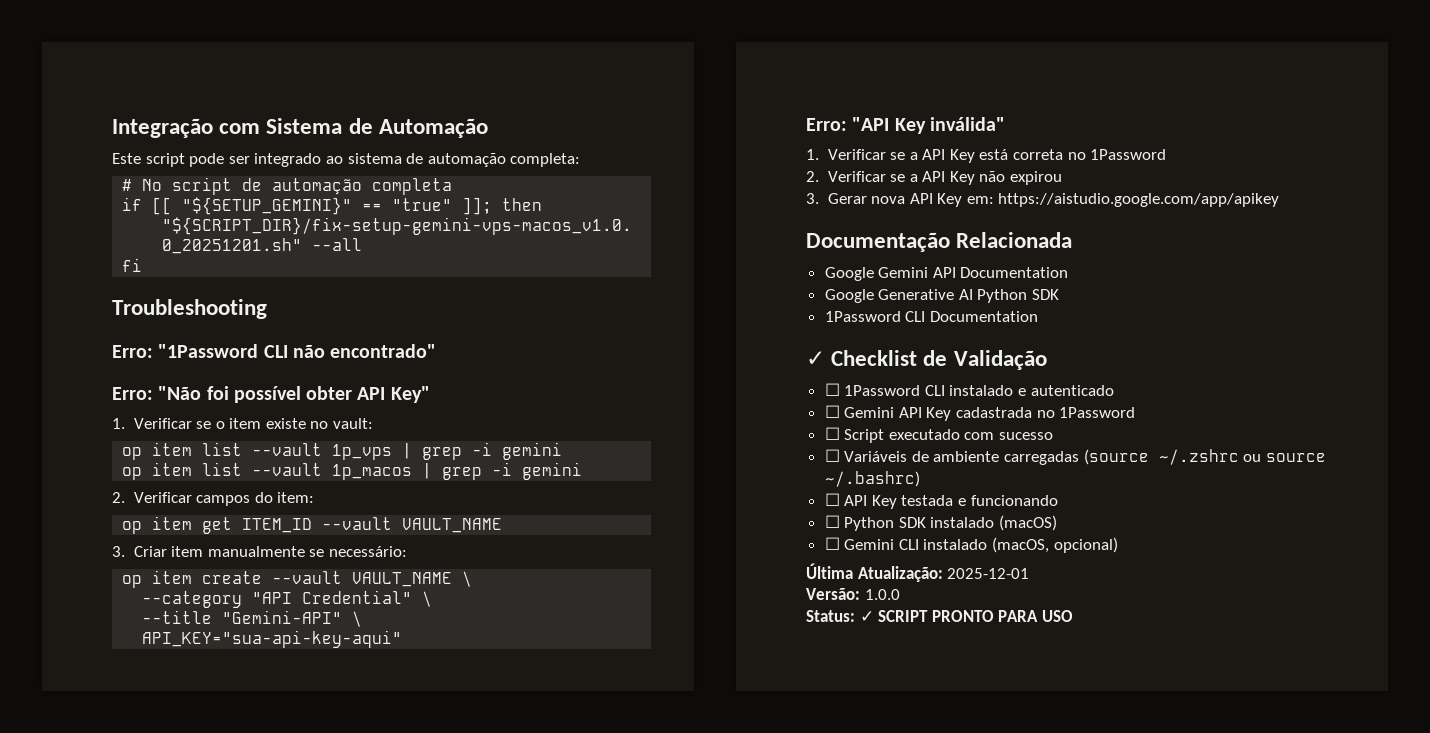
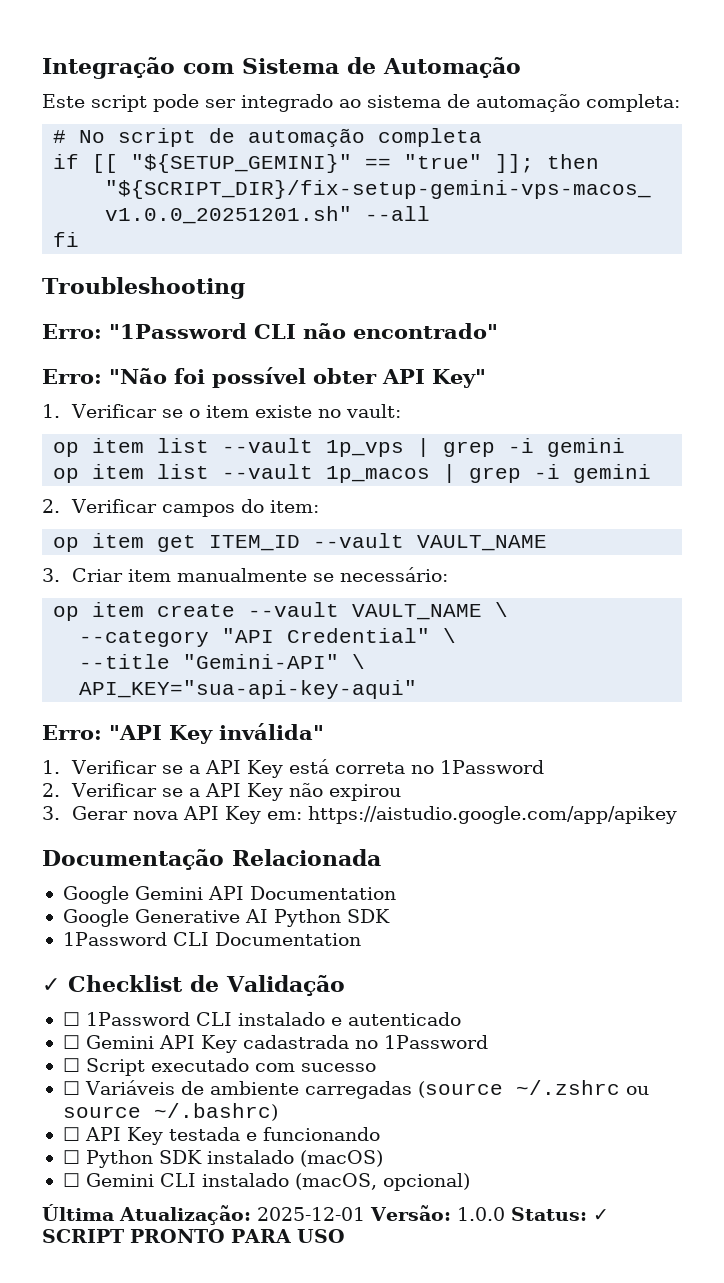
(1030, 573) // -> (365, 1214) none
(900, 594) // -> (505, 1214) none

